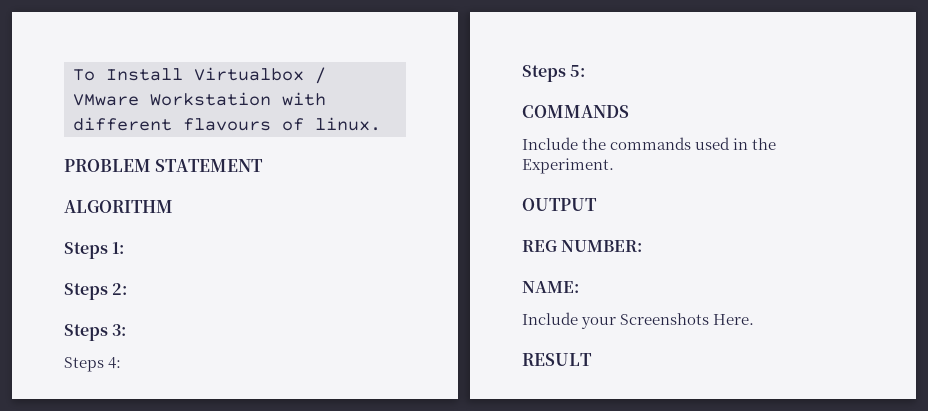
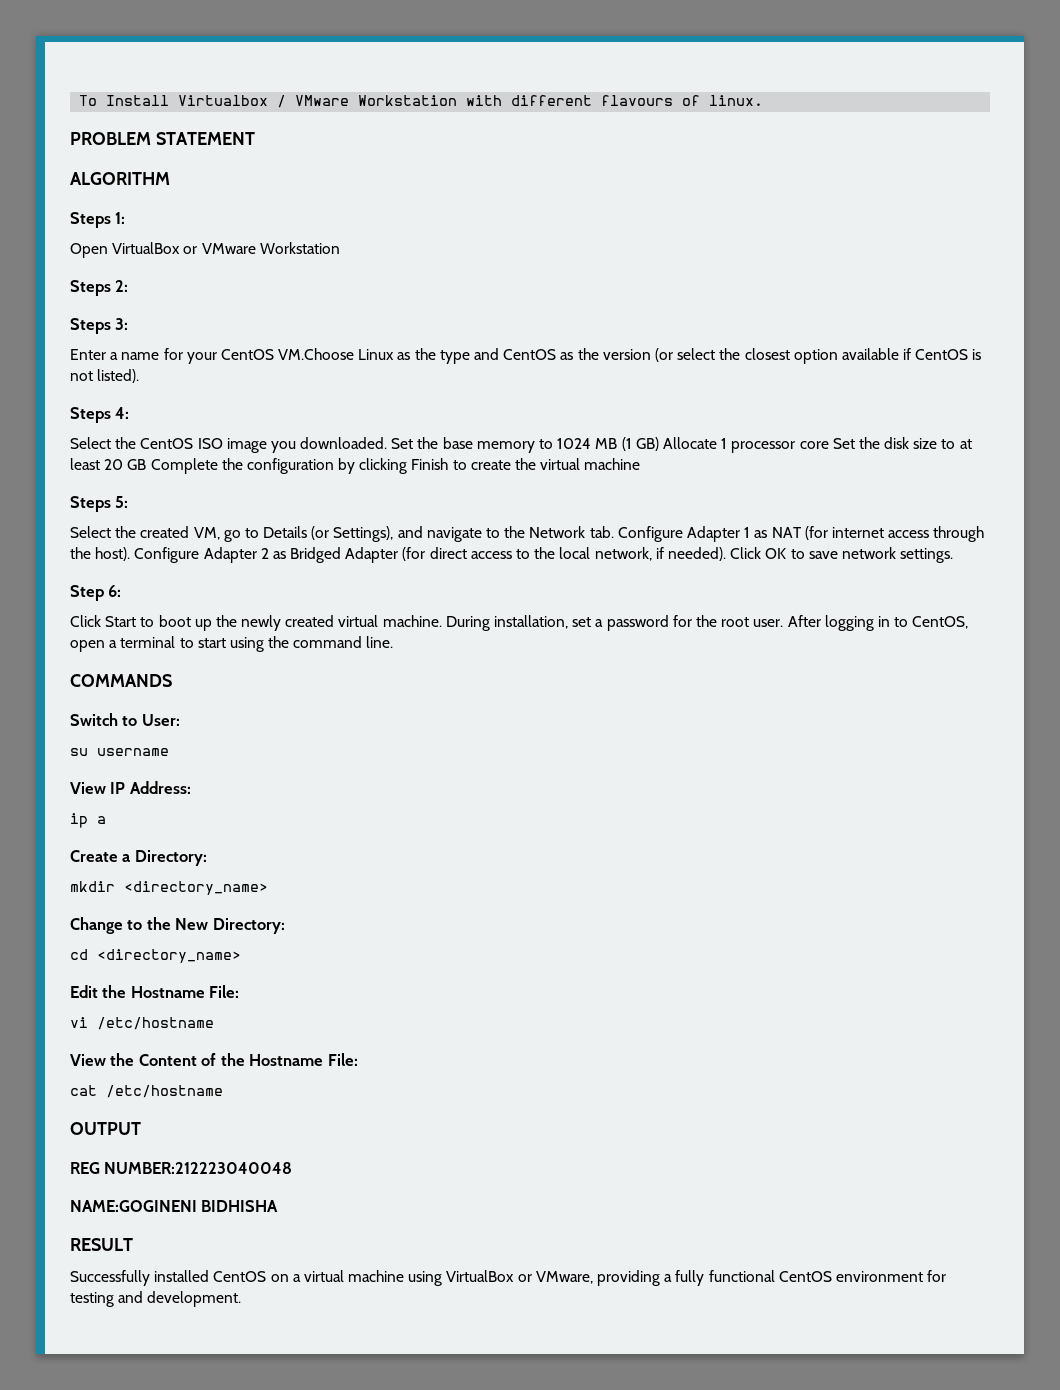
(125, 248) none -> [70,242,340,258] // Open VirtualBox or VMware Workstation
[64,357,122,372] [522,65,586,82] [522,105,629,118] [522,137,777,150] [522,158,614,174] [522,198,597,211] [522,240,643,252] [522,281,579,293] [522,312,755,329] [522,353,592,366] Steps 4: // Steps 5: // COMMANDS // Include the commands used in the Experiment. // OUTPUT // REG NUMBER: // NAME: // Include your Screenshots Here. // RESULT -> [70,348,982,364] [70,369,140,383] [70,407,130,423] [70,437,972,453] [70,458,641,474] [70,496,129,512] [70,526,985,542] [70,547,954,563] [70,585,122,601] [70,615,969,631] [70,636,394,652] [70,674,172,687] [70,713,180,726] [70,748,169,756] [70,781,191,794] [70,813,106,828] [70,850,207,866] [70,881,268,895] [70,917,285,934] [70,949,241,963] [70,985,240,998] [70,1017,214,1030] [70,1053,358,1066] [70,1085,223,1098] [70,1122,141,1135] [70,1162,293,1174] [70,1200,279,1212] [70,1238,133,1251] [70,1270,947,1286] [70,1291,242,1307] Enter a name for your CentOS VM.Choose Linux as the type and CentOS as the version (or select the closest option available if CentOS is not listed). // Steps 4: // Select the CentOS ISO image you downloaded. Set the base memory to 1024 MB (1 GB) Allocate 1 processor core Set the disk size to at least 20 GB Complete the configuration by clicking Finish to create the virtual machine // Steps 5: // Select the created VM, go to Details (or Settings), and navigate to the Network tab. Configure Adapter 1 as NAT (for internet access through the host). Configure Adapter 2 as Bridged Adapter (for direct access to the local network, if needed). Click OK to save network settings. // Step 6: // Click Start to boot up the newly created virtual machine. During installation, set a password for the root user. After logging in to CentOS, open a terminal to start using the command line. // COMMANDS // Switch to User: // su username // View IP Address: // ip a // Create a Directory: // mkdir <directory_name> // Change to the New Directory: // cd <directory_name> // Edit the Hostname File: // vi /etc/hostname // View the Content of the Hostname File: // cat /etc/hostname // OUTPUT // REG NUMBER:212223040048 // NAME:GOGINENI BIDHISHA // RESULT // Successfully installed CentOS on a virtual machine using VirtualBox or VMware, providing a fully functional CentOS environment for testing and development.

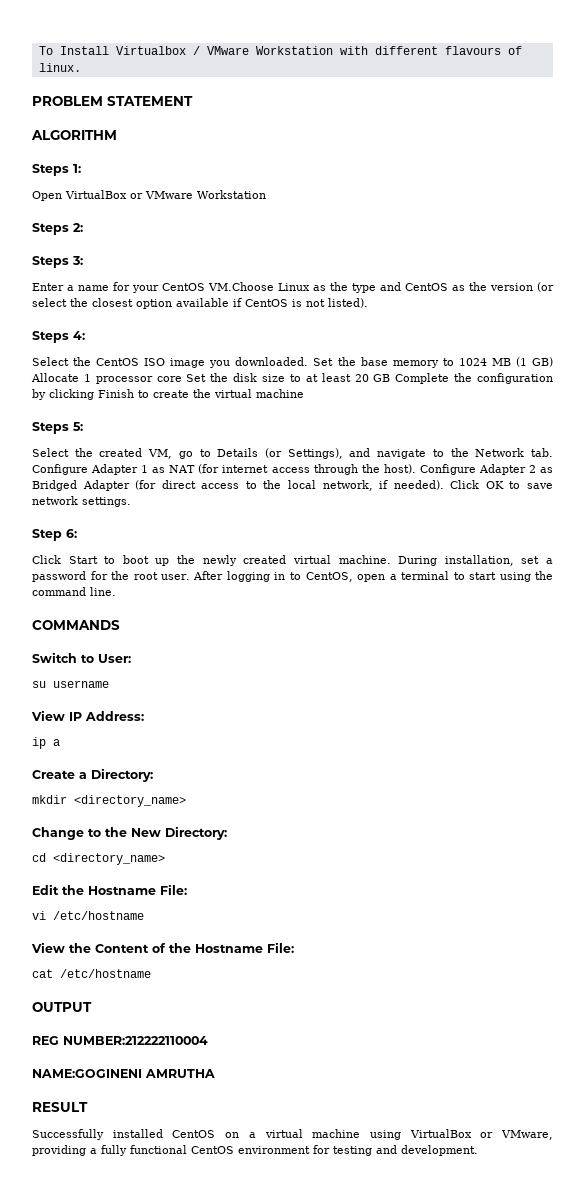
[104,1162,293,1174] NUMBER:212223040048 -> [63,1036,208,1045] NUMBER:212222110004
[201,1200,279,1212] BIDHISHA -> [145,1069,215,1078] AMRUTHA

